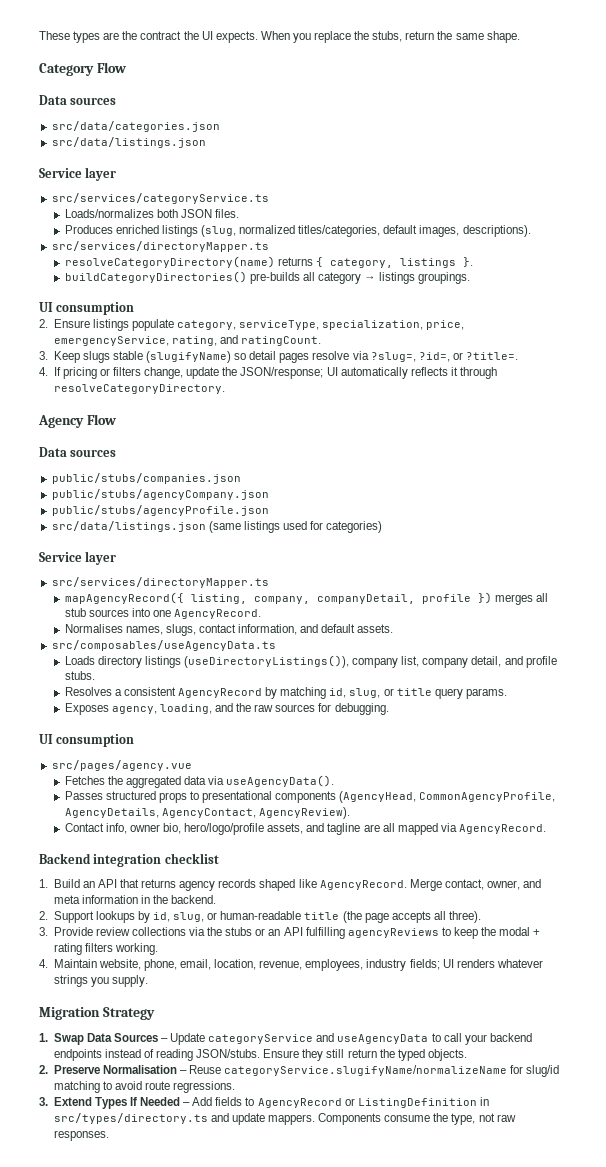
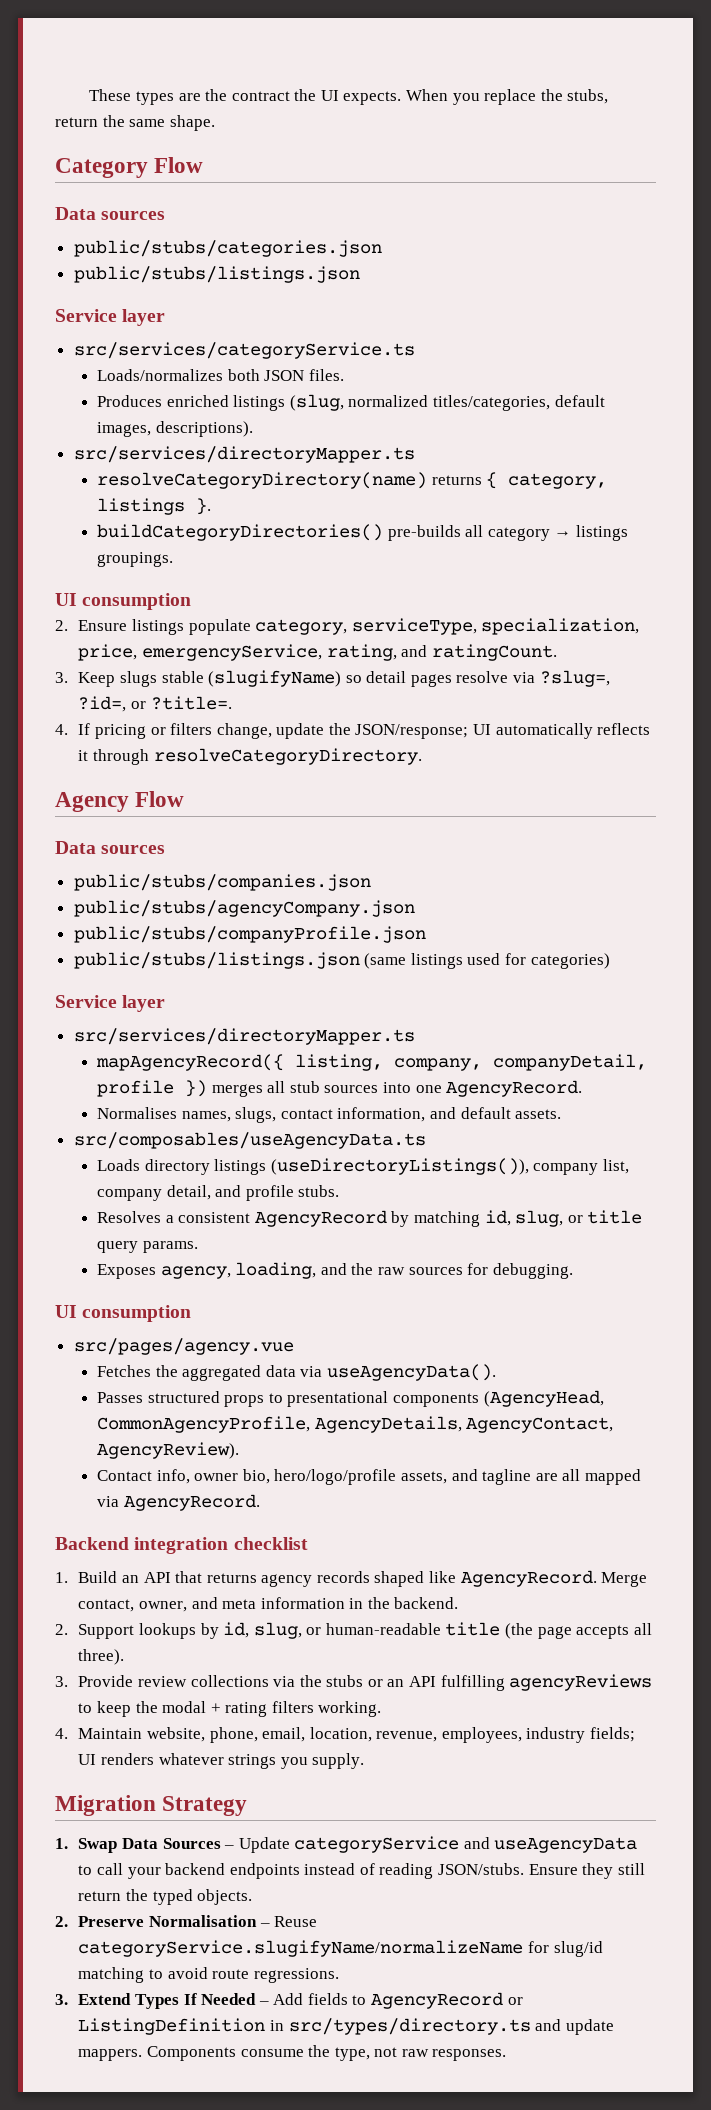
[51,121,220,132] [51,137,206,148] src/data/categories.json // src/data/listings.json -> [73,240,382,257] [73,266,360,283] public/stubs/categories.json // public/stubs/listings.json
[51,505,269,516] [51,521,206,532] public/stubs/agencyProfile.json // src/data/listings.json -> [73,926,426,943] [73,952,360,969] public/stubs/companyProfile.json // public/stubs/listings.json

